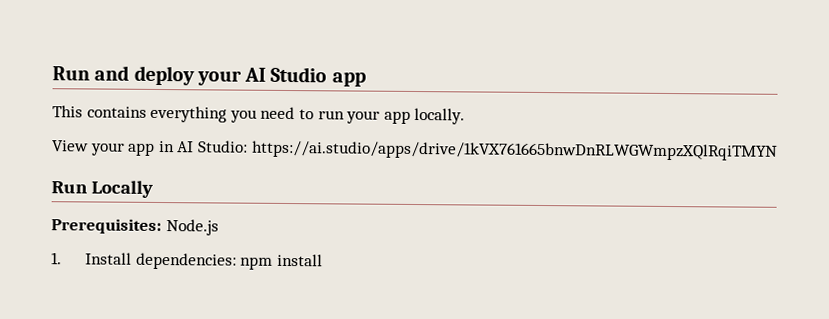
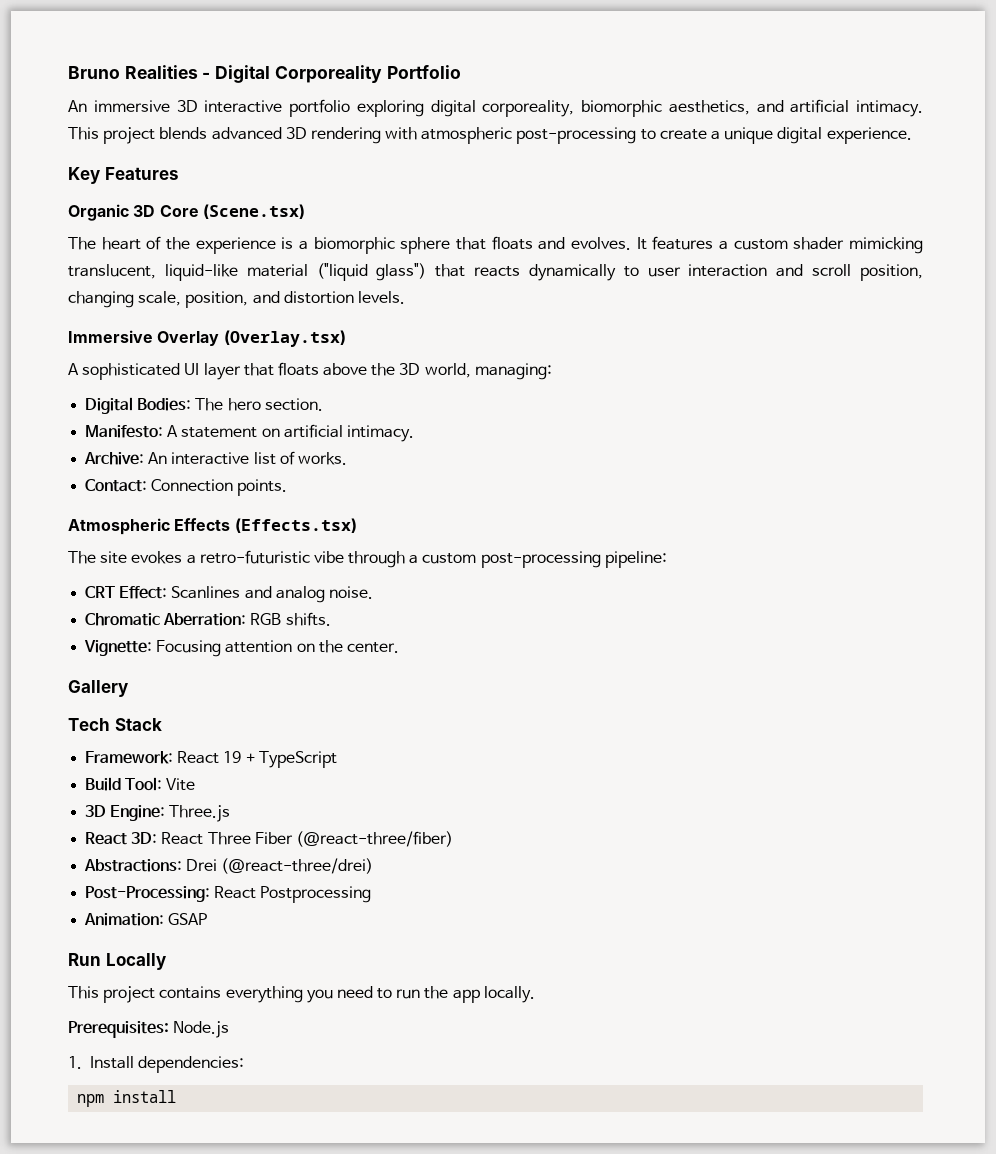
[52,65,366,87] [52,105,83,118] Run and deploy your AI Studio app // This -> [68,65,461,83] [68,99,923,117] [68,127,912,144] [68,167,179,184] [68,204,305,221] [68,236,923,254] [68,263,923,281] [68,291,405,308] [68,330,346,347] [68,362,552,380] [85,397,323,414] [85,424,414,442] [84,451,347,465] [85,479,288,496] [68,518,357,535] [68,550,667,568] [85,586,373,603] [85,612,331,626] [84,640,399,657] [68,680,128,697] [68,718,162,731] [85,751,337,768] [85,777,196,791] [85,805,231,822] [85,831,453,847] [84,858,374,874] [85,886,372,903] [84,913,208,926] [68,953,166,970] [68,986,156,1003] Bruno Realities - Digital Corporeality Portfolio // An immersive 3D interactive portfolio exploring digital corporeality, biomorphic aesthetics, and artificial intimacy. This project blends advanced 3D rendering with atmospheric post-processing to create a unique digital experience. // Key Features // Organic 3D Core (Scene.tsx) // The heart of the experience is a biomorphic sphere that floats and evolves. It features a custom shader mimicking translucent, liquid-like material ("liquid glass") that reacts dynamically to user interaction and scroll position, changing scale, position, and distortion levels. // Immersive Overlay (Overlay.tsx) // A sophisticated UI layer that floats above the 3D world, managing: // Digital Bodies: The hero section. // Manifesto: A statement on artificial intimacy. // Archive: An interactive list of works. // Contact: Connection points. // Atmospheric Effects (Effects.tsx) // The site evokes a retro-futuristic vibe through a custom post-processing pipeline: // CRT Effect: Scanlines and analog noise. // Chromatic Aberration: RGB shifts. // Vignette: Focusing attention on the center. // Gallery // Tech Stack // Framework: React 19 + TypeScript // Build Tool: Vite // 3D Engine: Three.js // React 3D: React Three Fiber (@react-three/fiber) // Abstractions: Drei (@react-three/drei) // Post-Processing: React Postprocessing // Animation: GSAP // Run Locally // This project
[346,110,381,124] your -> [424,986,449,999] the
[52,140,778,161] [51,180,153,198] // View your app in AI Studio: https://ai.studio/apps/drive/1kVX761665bnwDnRLWGWmpzXQlRqiTMYN // Run Locally -> (535, 994) none
(237, 261) none -> (244, 1064) //

